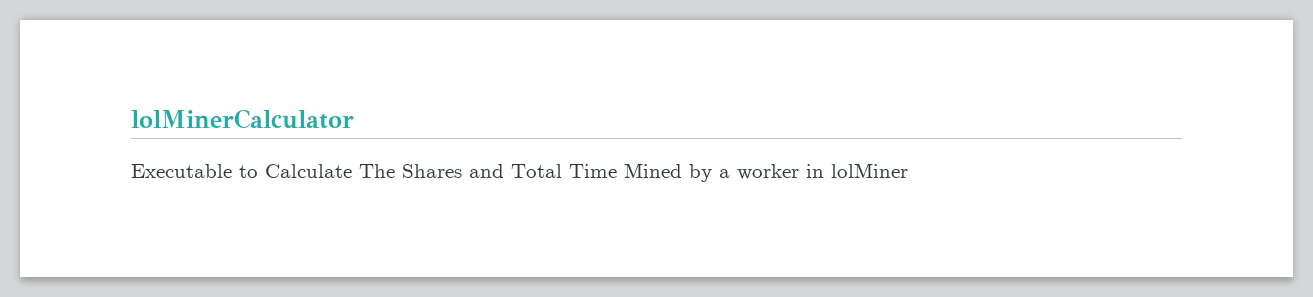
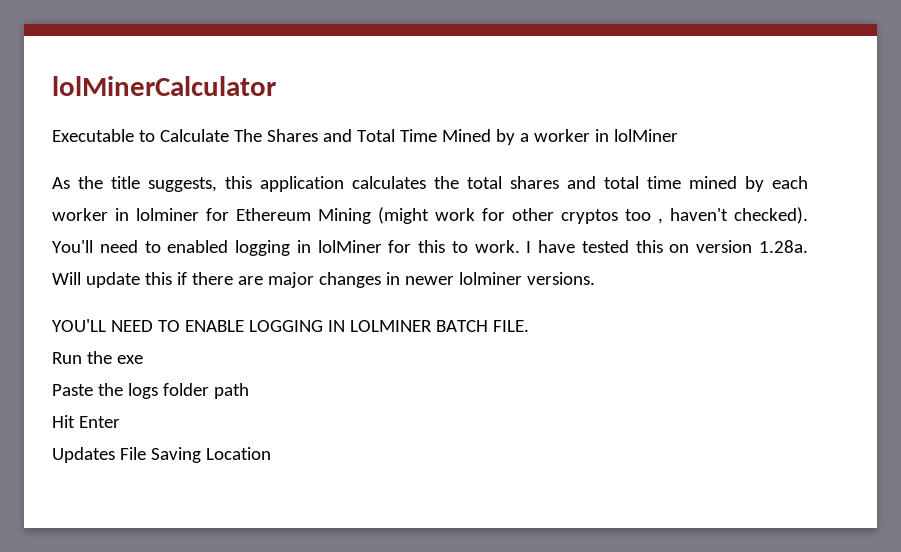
(908, 170) none -> [52,176,808,192] [52,207,808,224] [52,240,808,256] [52,272,595,288] [52,319,529,332] [52,351,143,364] [52,383,249,399] [52,415,120,428] [52,447,271,463] // As the title suggests, this application calculates the total shares and total time mined by each worker in lolminer for Ethereum Mining (might work for other cryptos too , haven't checked). You'll need to enabled logging in lolMiner for this to work. I have tested this on version 1.28a. Will update this if there are major changes in newer lolminer versions. // YOU'LL NEED TO ENABLE LOGGING IN LOLMINER BATCH FILE. // Run the exe // Paste the logs folder path // Hit Enter // Updates File Saving Location

